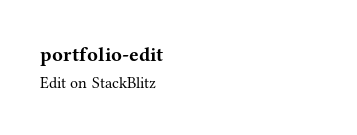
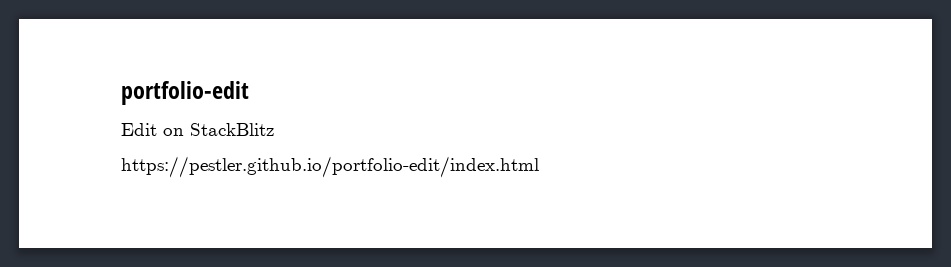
(156, 83) none -> [121,156,539,178] // https://pestler.github.io/portfolio-edit/index.html

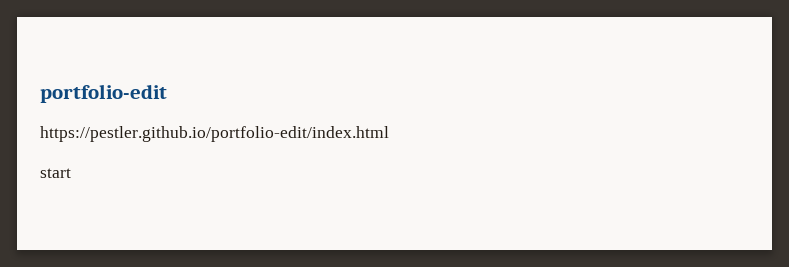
[121,123,274,136] [121,156,539,178] Edit on StackBlitz // https://pestler.github.io/portfolio-edit/index.html -> [40,126,389,142] [40,168,71,178] https://pestler.github.io/portfolio-edit/index.html // start

